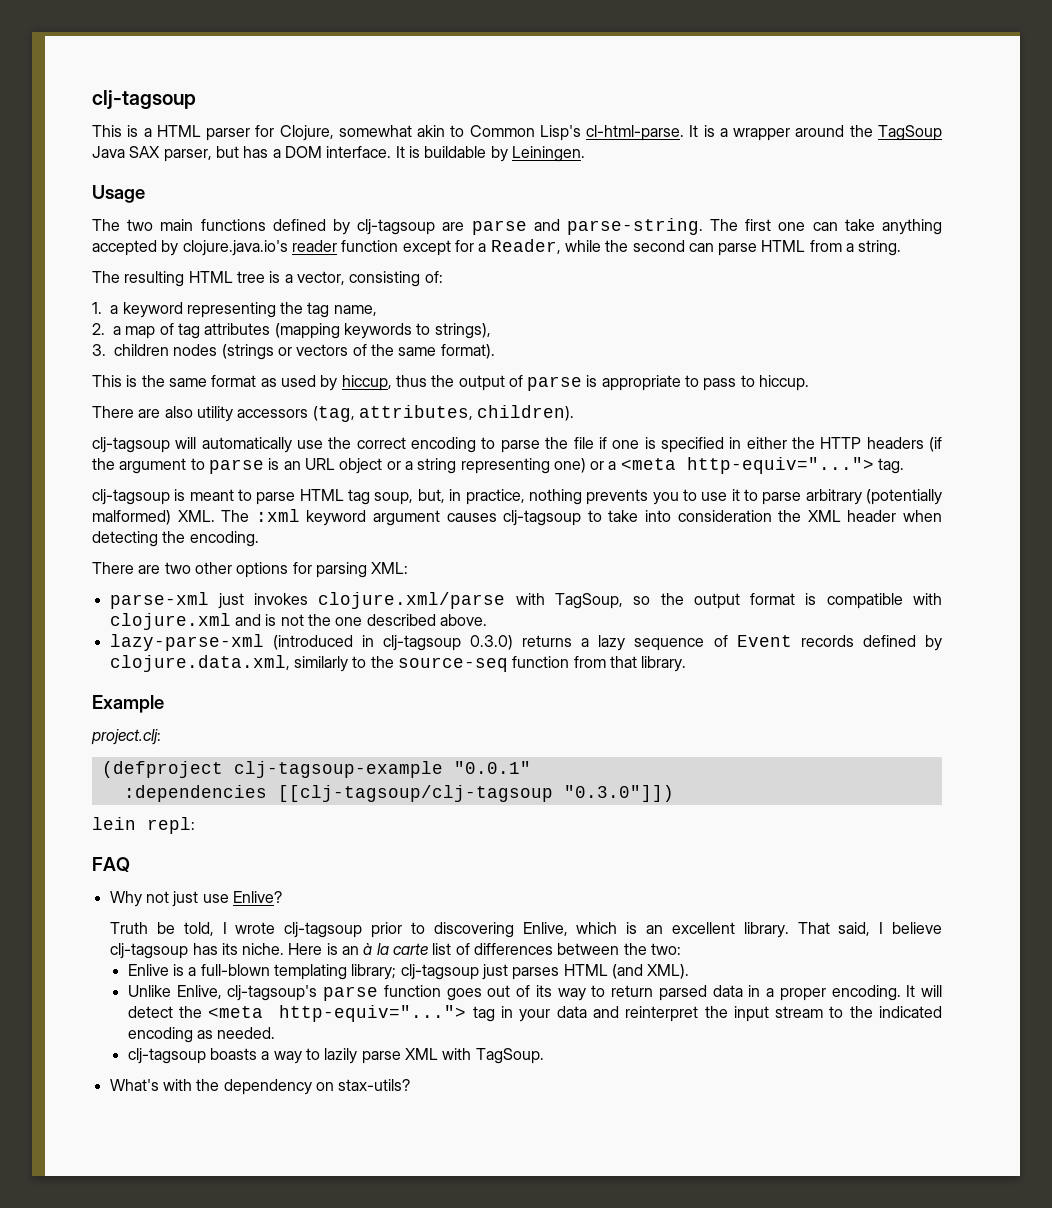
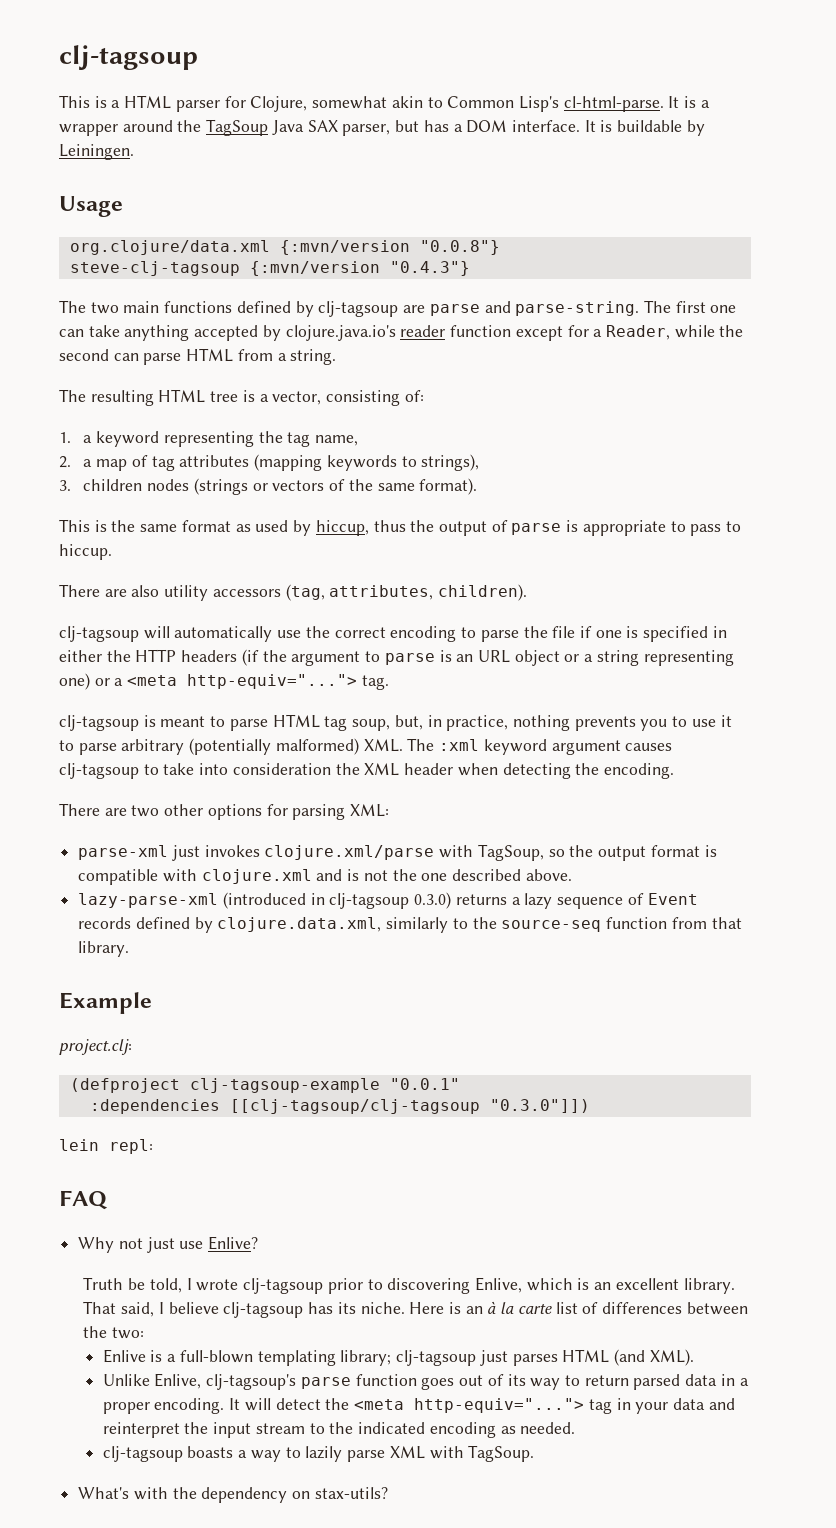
(145, 194) none -> [69,240,500,255] [69,261,470,276] // org.clojure/data.xml {:mvn/version "0.0.8"} // steve-clj-tagsoup {:mvn/version "0.4.3"}

